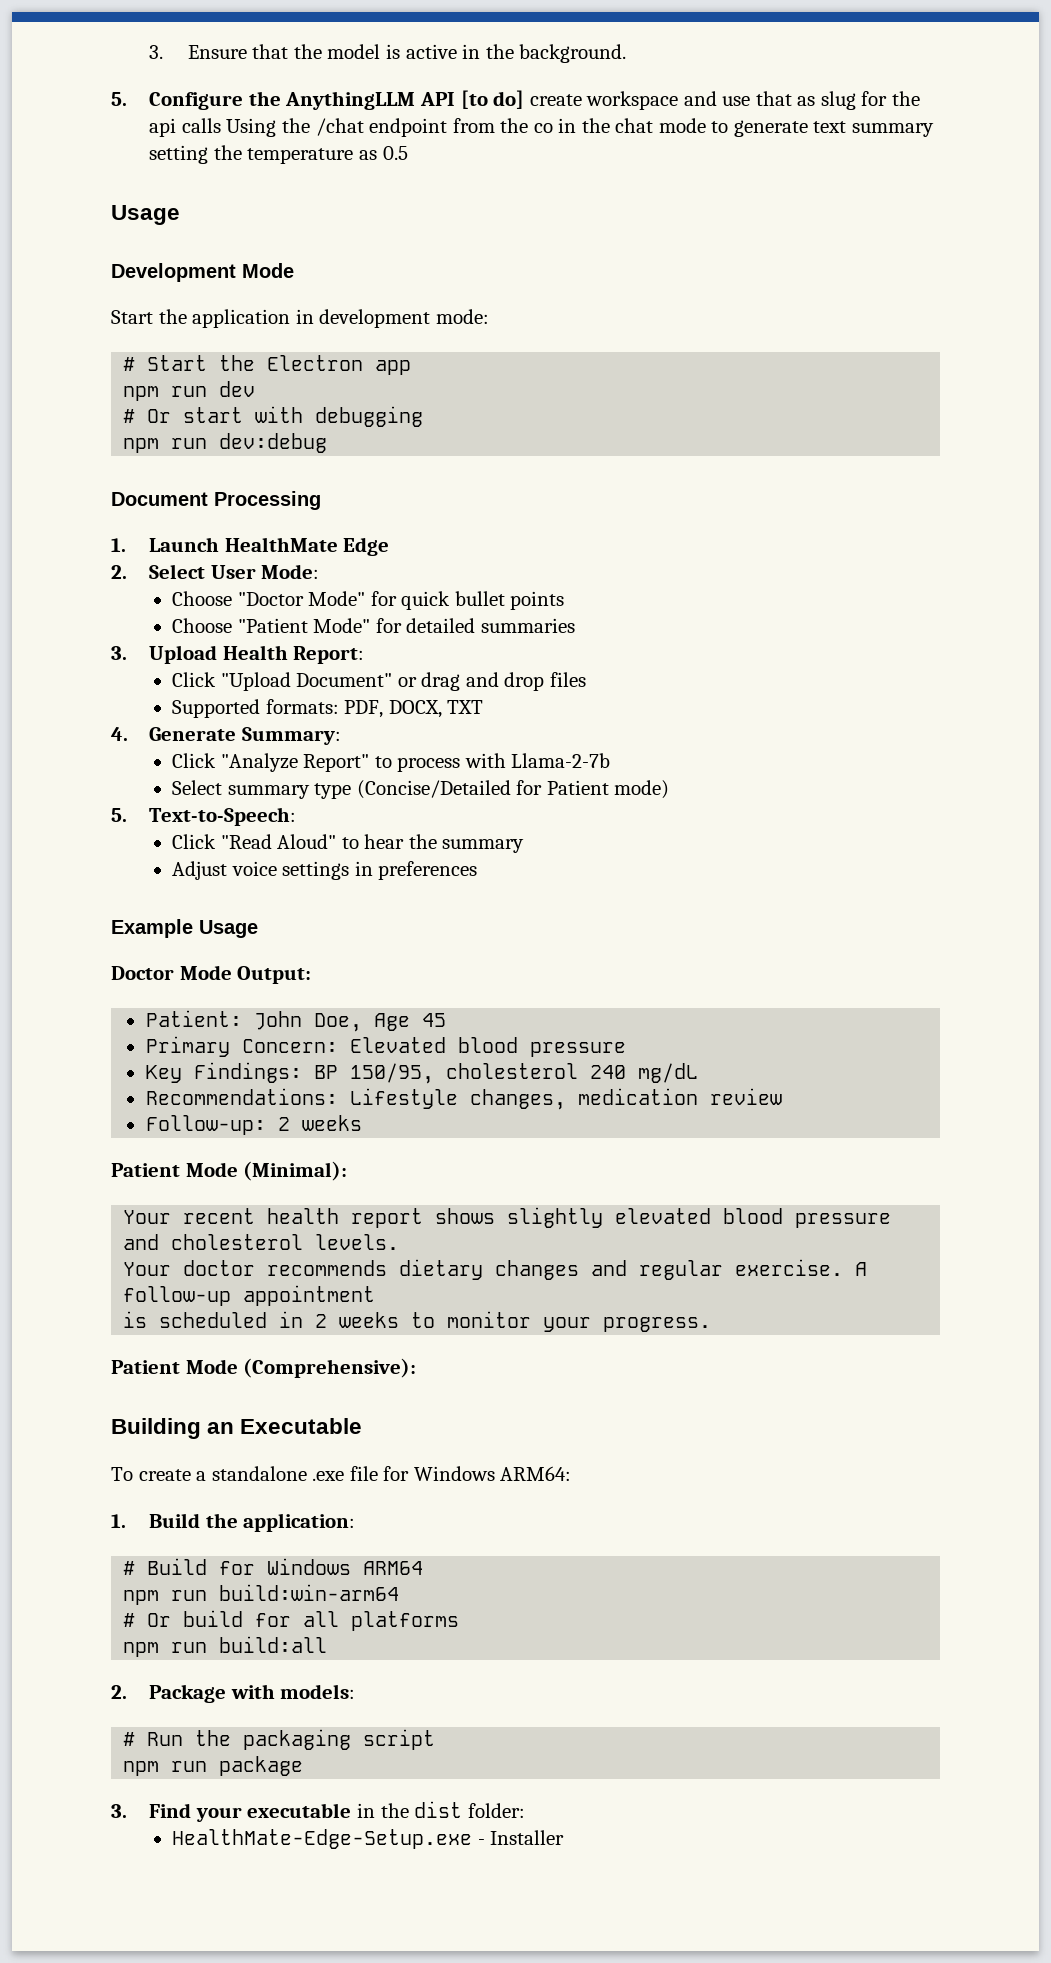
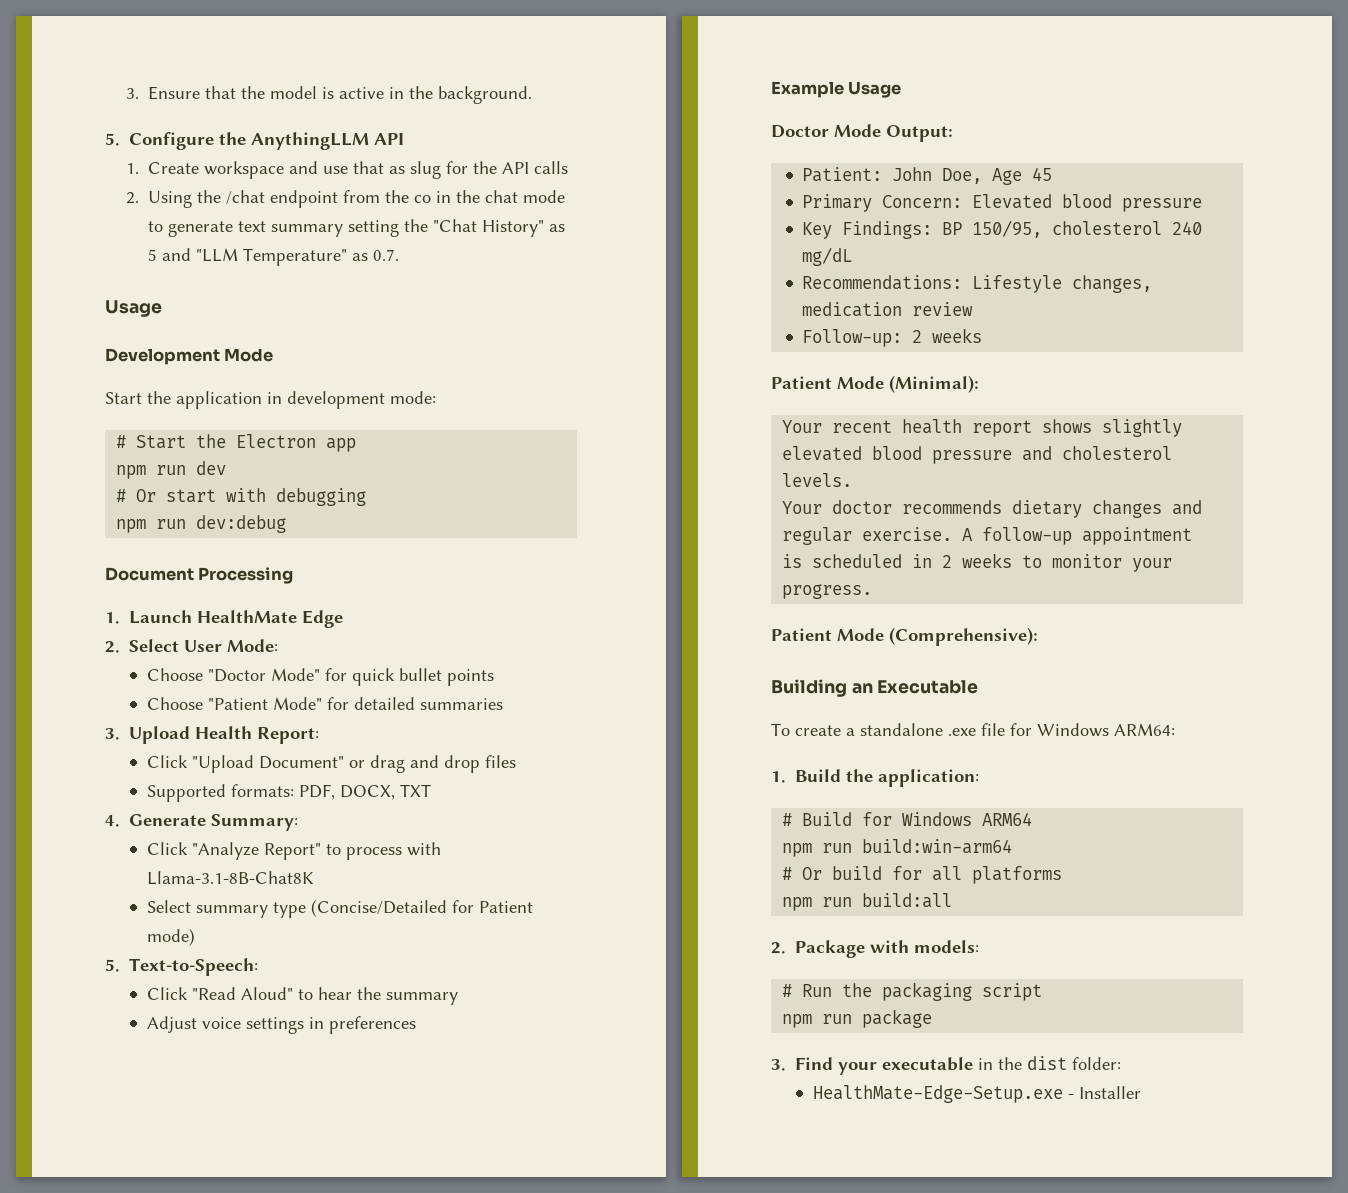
[460,90,582,109] [to do] create -> [126,162,200,174] // 1. Create
[149,118,177,137] api -> [502,162,530,174] API
(221, 125) none -> [126,192,140,204] // 2.
[247,146,408,164] temperature as 0.5 -> [433,219,566,237] [148,248,400,266] "Chat History" as 5 and "LLM Temperature" as 0.7.
[511,753,611,768] Llama-2-7b -> [146,871,314,885] Llama-3.1-8B-Chat8K

